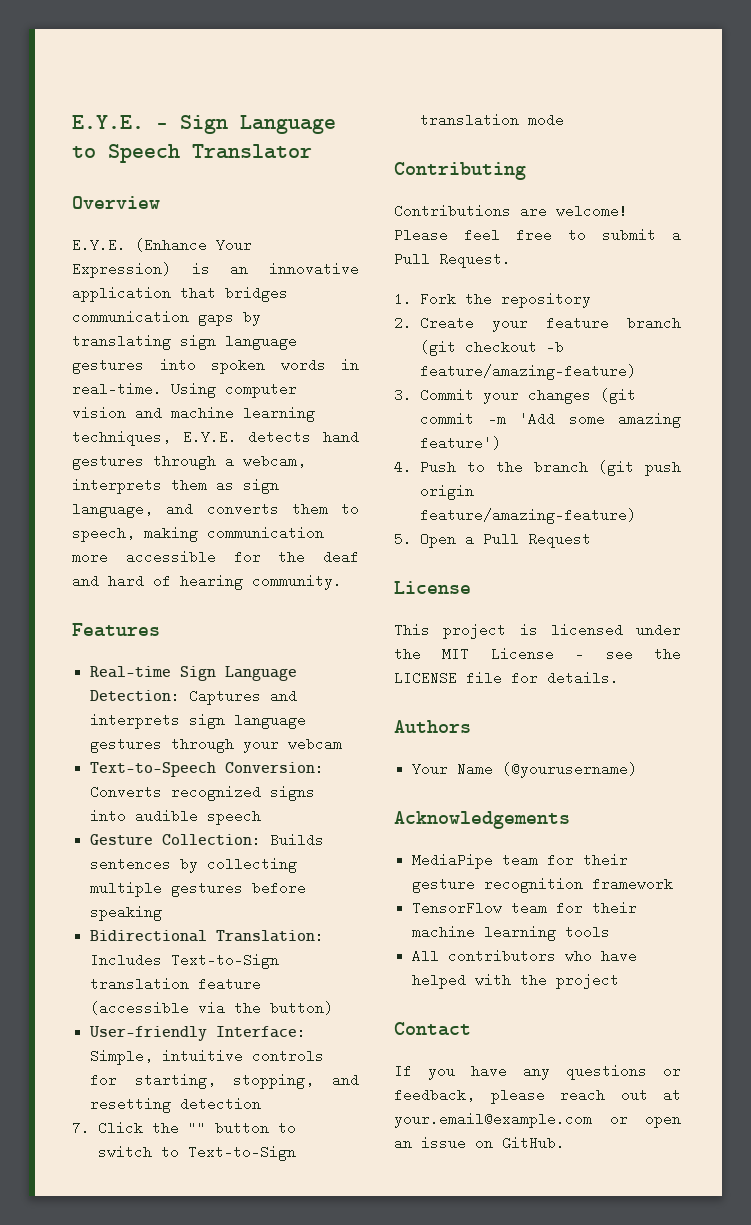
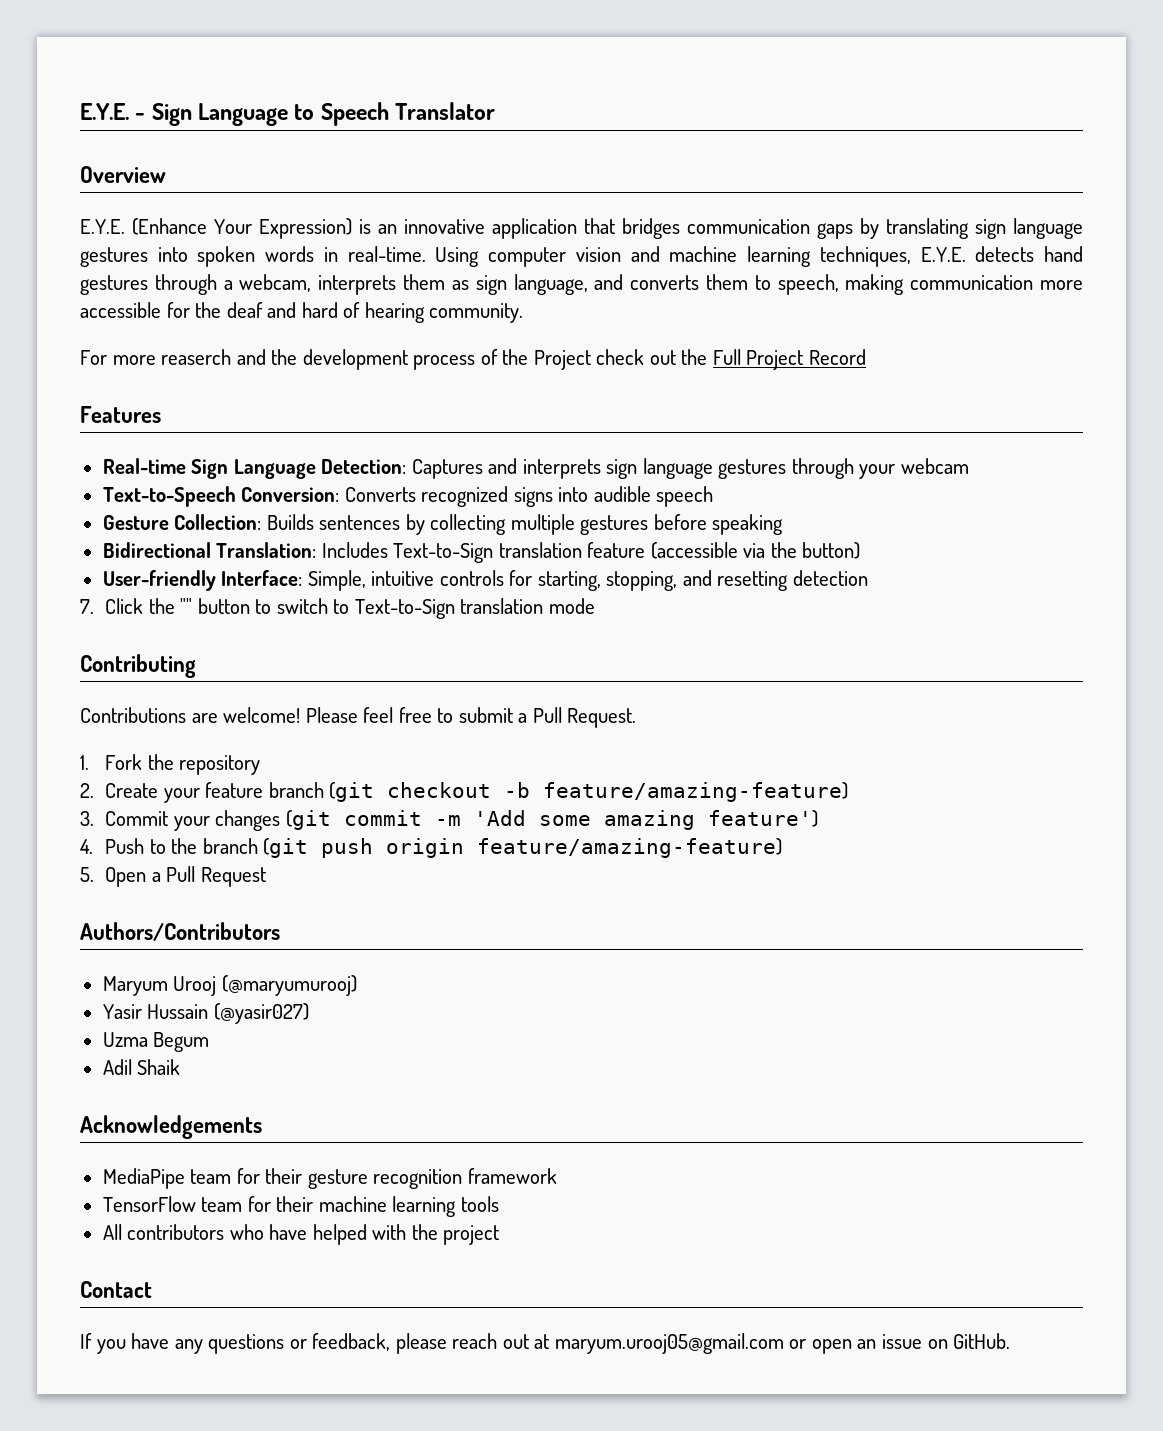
(342, 582) none -> [80,349,866,370] // For more reaserch and the development process of the Project check out the Full Project Record
[394,581,471,594] [394,623,681,639] [394,647,681,661] [394,671,619,685] [394,720,471,733] [412,762,638,778] License // This project is licensed under the MIT License - see the LICENSE file for details. // Authors // Your Name (@yourusername) -> [80,922,280,941] [102,975,357,996] [102,1003,309,1024] [102,1032,210,1052] [102,1059,181,1075] Authors/Contributors // Maryum Urooj (@maryumurooj) // Yasir Hussain (@yasir027) // Uzma Begum // Adil Shaik
[394,1112,592,1128] your.email@example.com -> [554,1333,784,1354] maryum.urooj05@gmail.com

